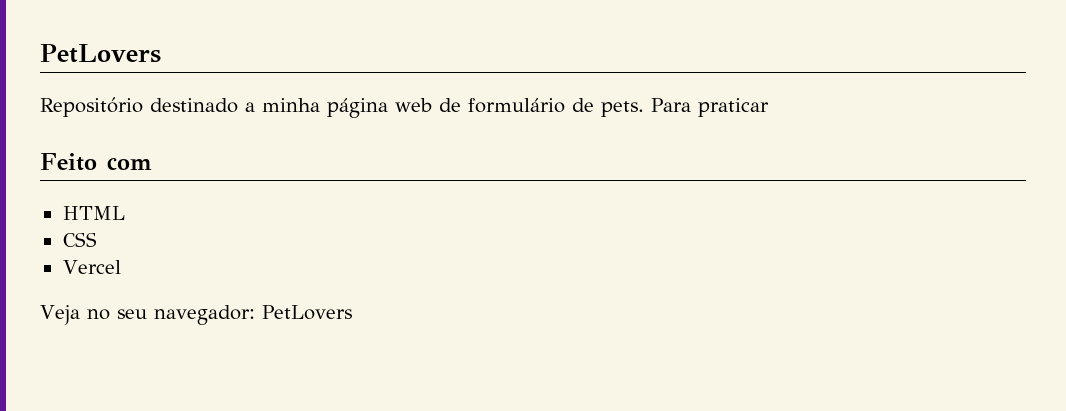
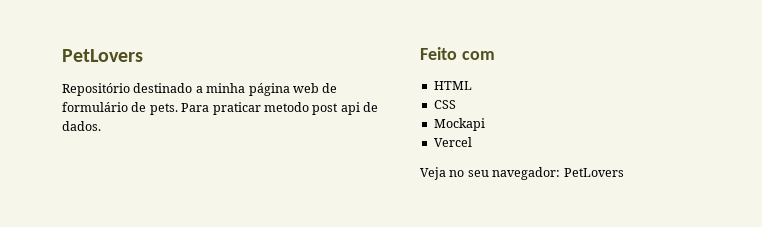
(769, 107) none -> [263,102,378,115] [62,121,101,131] metodo post api de dados.
(97, 239) none -> [433,118,485,131] // Mockapi

